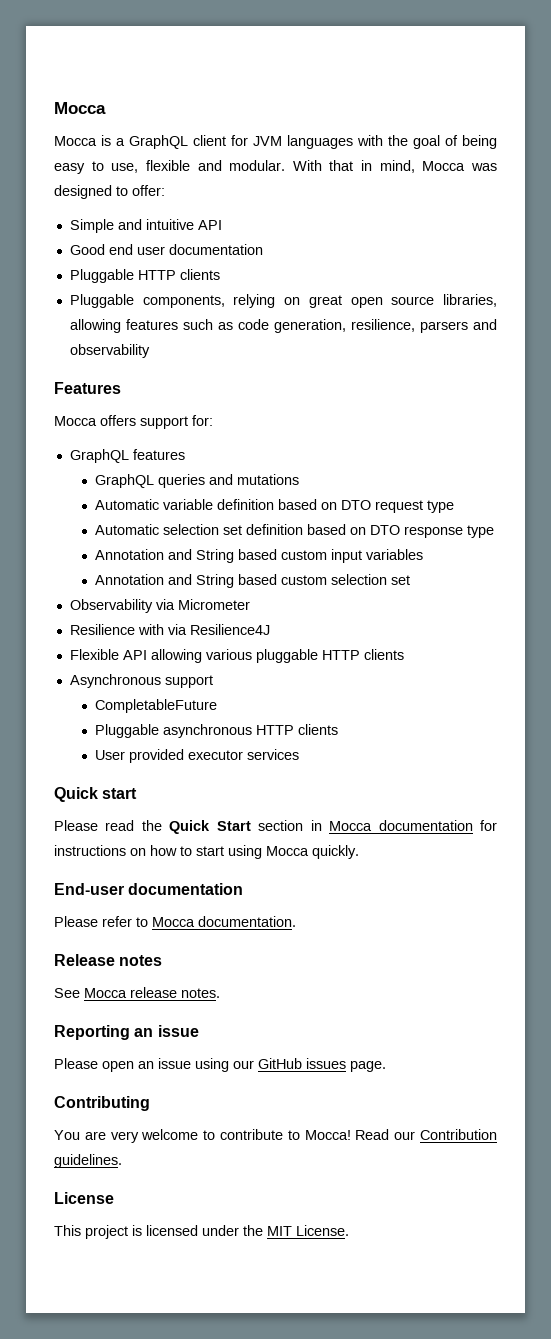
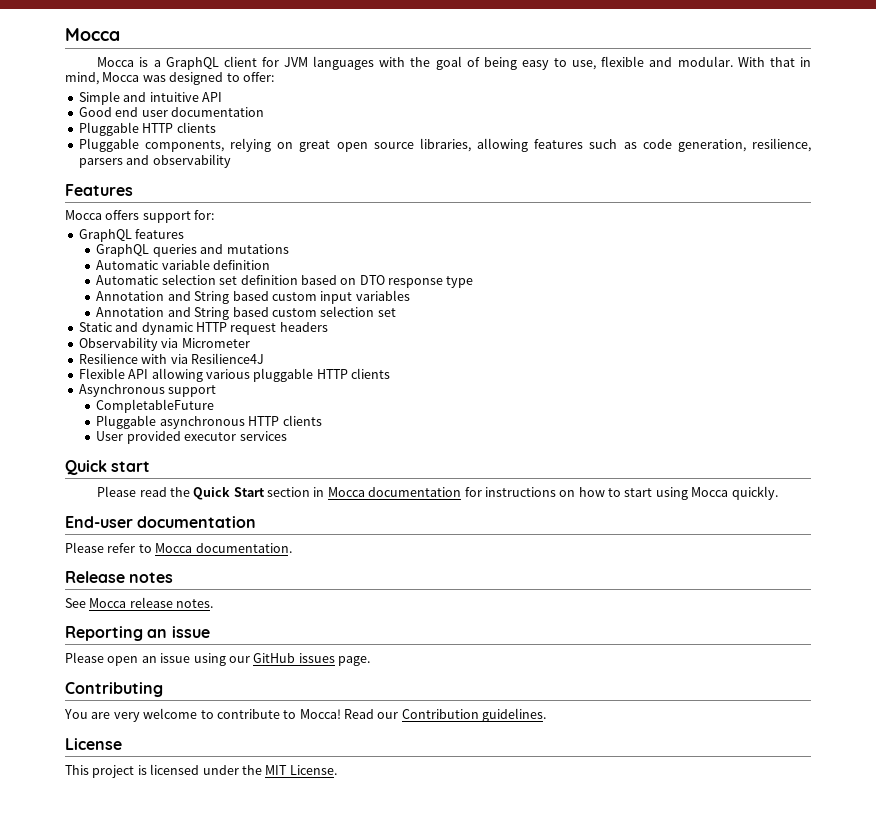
[278,499,455,513] based on DTO request type -> (271, 265) none
(411, 580) none -> [78,322,328,335] // Static and dynamic HTTP request headers

